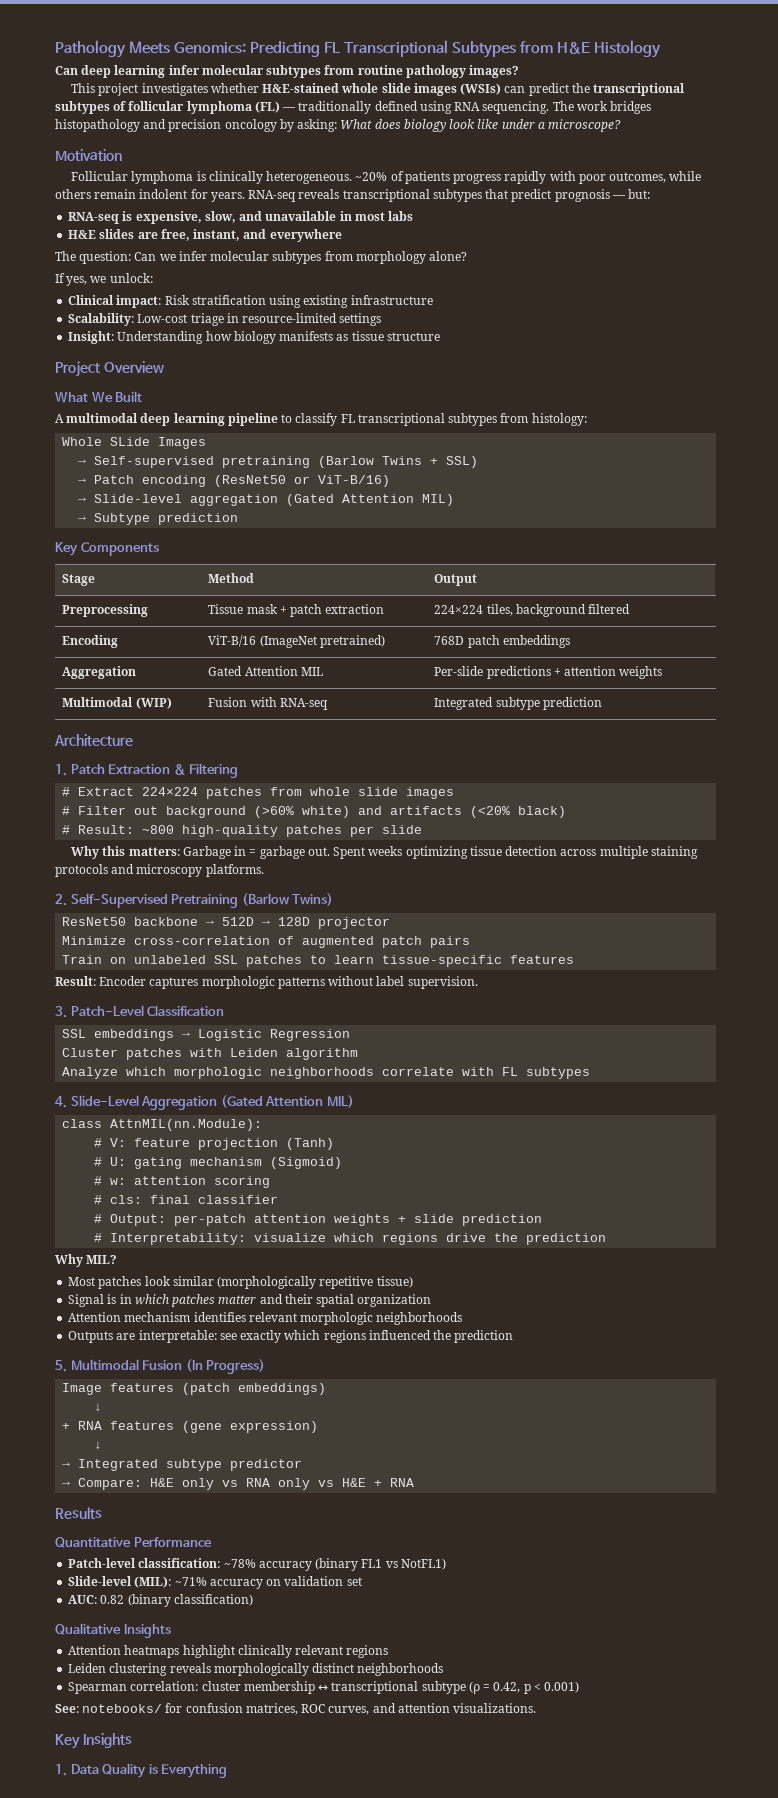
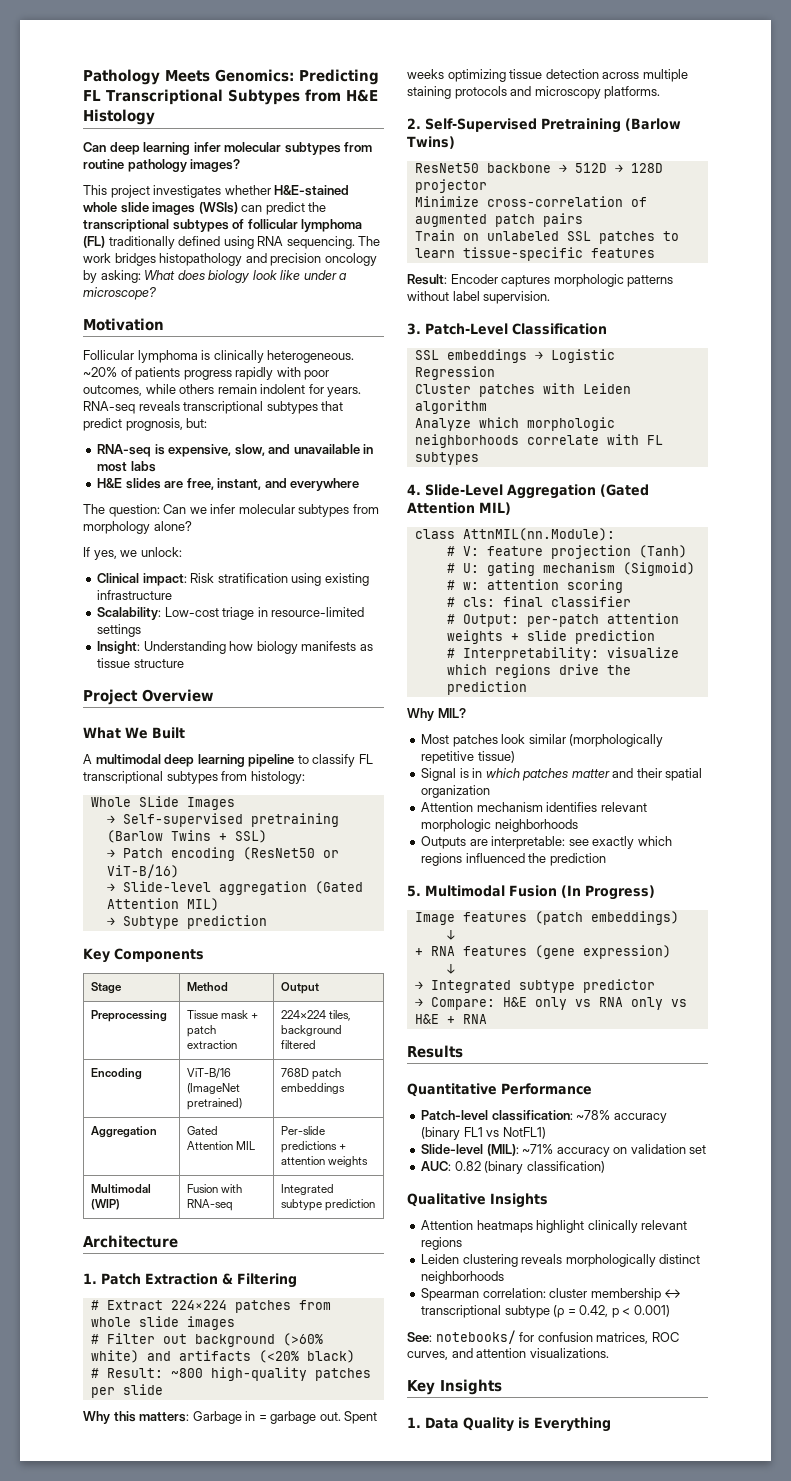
[282,107,297,111] — -> (105, 242) none
[554,189,626,202] prognosis — -> [125,418,183,431] prognosis,

